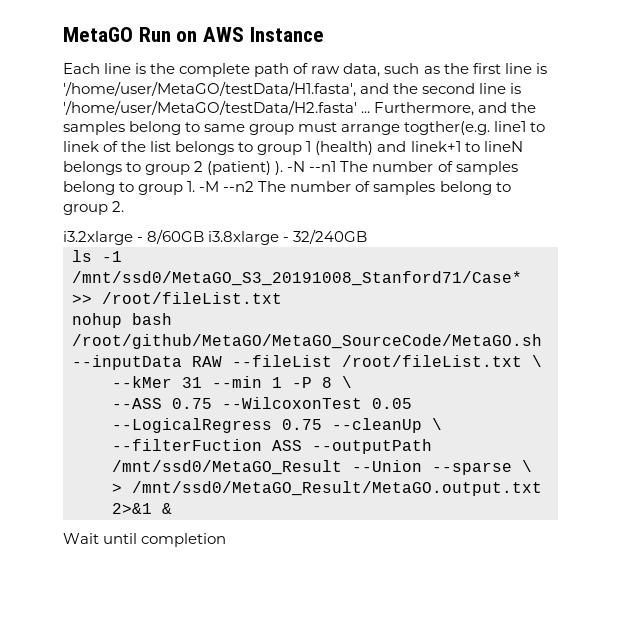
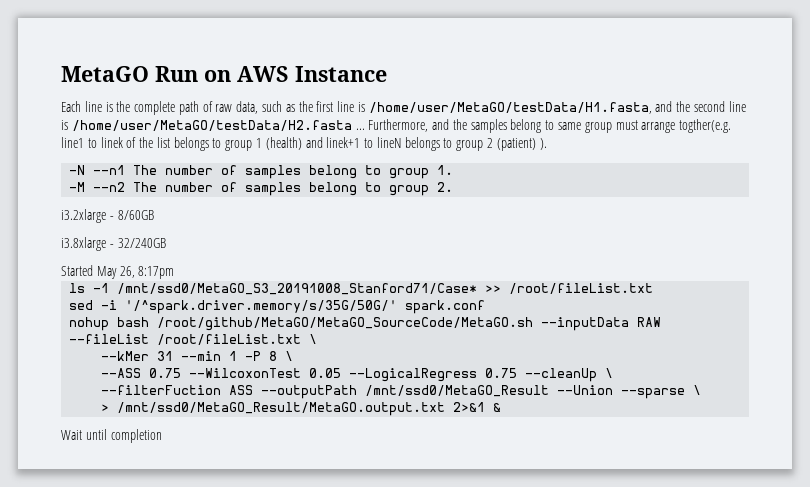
[63,81,356,97] '/home/user/MetaGO/testData/H1.fasta', -> [368,102,652,114] /home/user/MetaGO/testData/H1.fasta,
[63,100,357,115] '/home/user/MetaGO/testData/H2.fasta' -> [71,120,352,131] /home/user/MetaGO/testData/H2.fasta
(284, 168) none -> (547, 144) //
(196, 186) none -> (454, 170) //
(205, 236) none -> (154, 215) //
(368, 236) none -> [61,265,175,279] // Started May 26, 8:17pm
(282, 298) none -> [69,300,486,314] // sed -i '/^spark.driver.memory/s/35G/50G/' spark.conf

